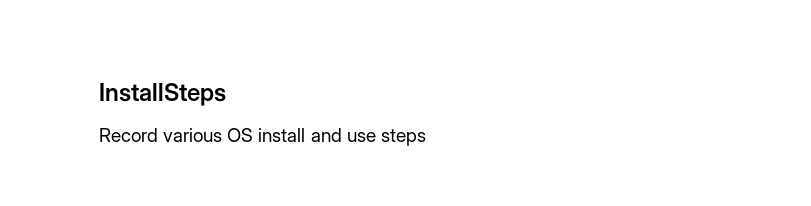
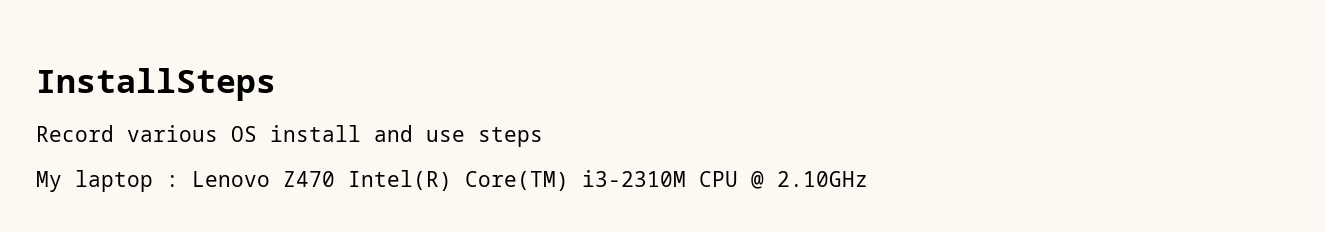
(426, 137) none -> [36,170,868,192] // My laptop : Lenovo Z470 Intel(R) Core(TM) i3-2310M CPU @ 2.10GHz

